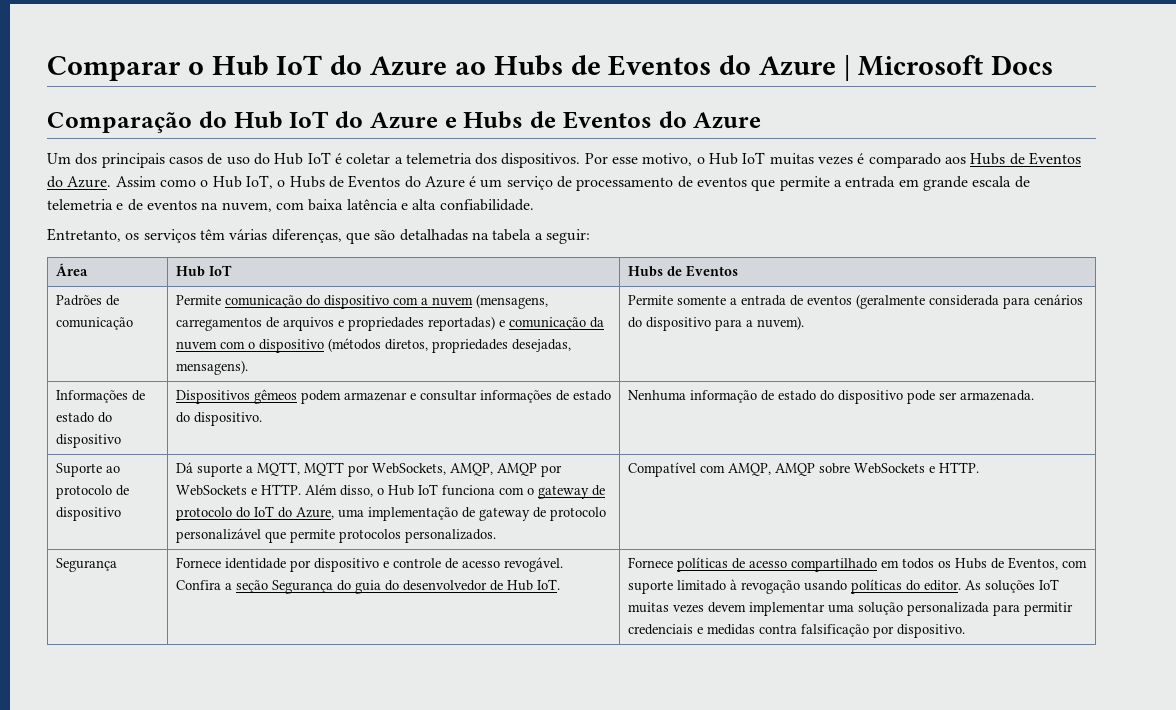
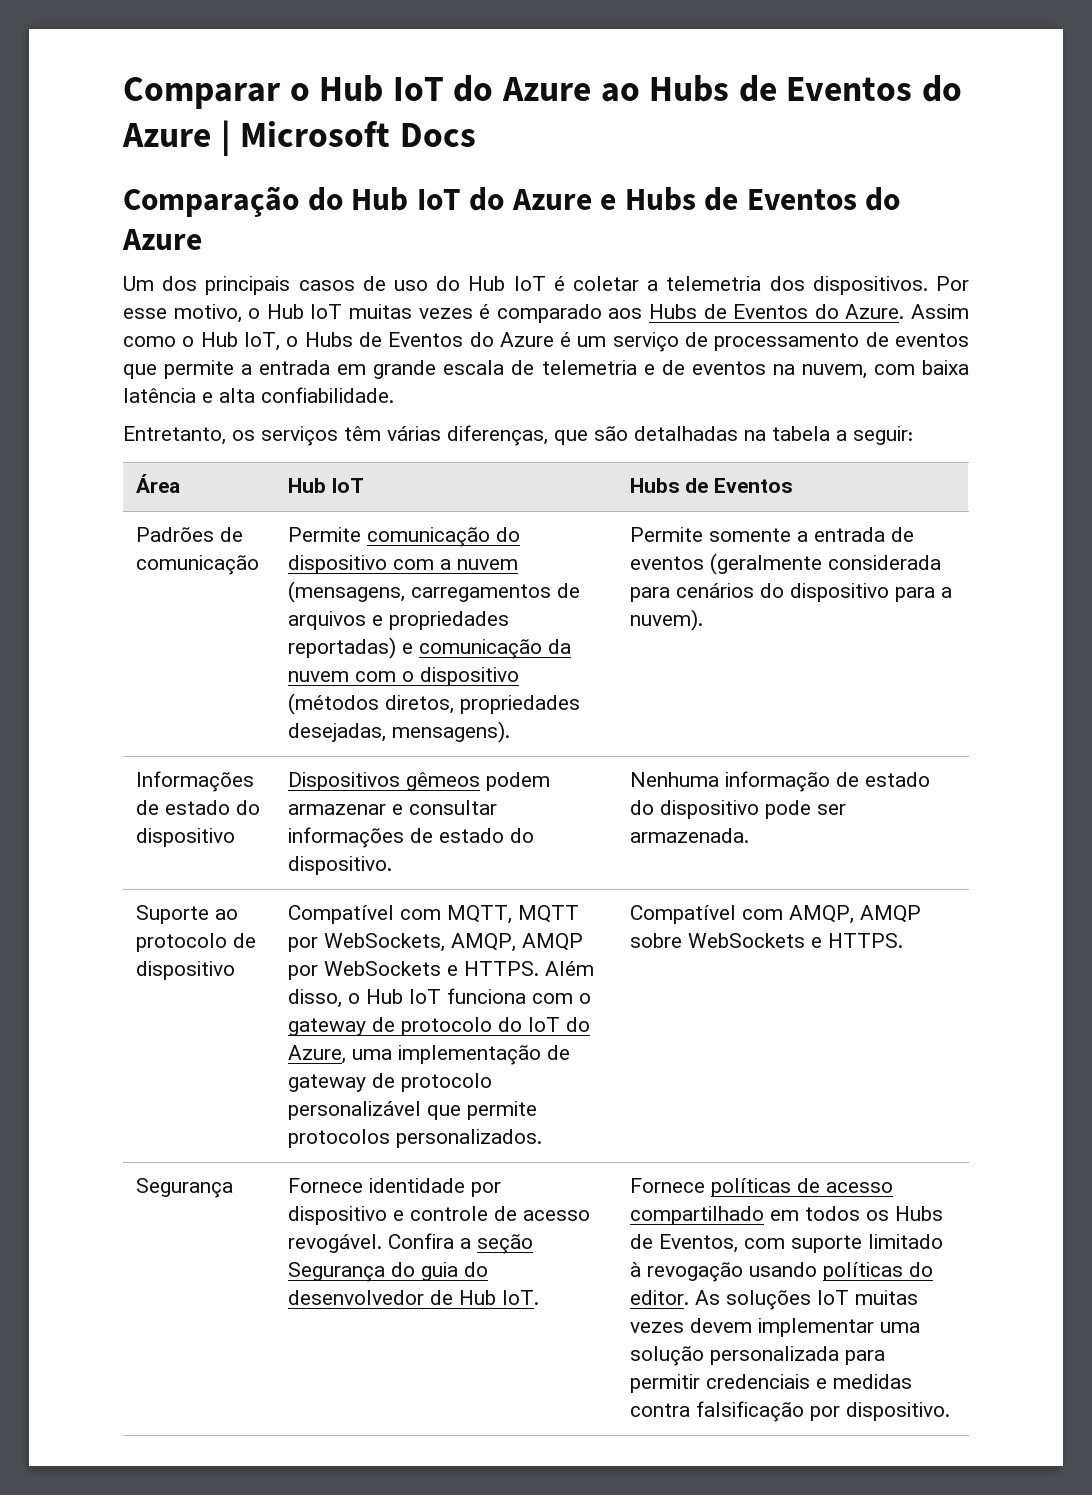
[175,462,253,477] Dá suporte a -> [287,905,441,924] Compatível com
[260,484,301,495] HTTP. -> [463,961,539,976] HTTPS.
[938,462,979,473] HTTP. -> [827,933,903,948] HTTPS.

